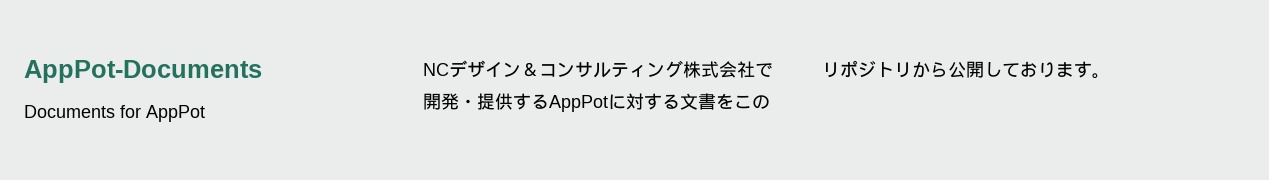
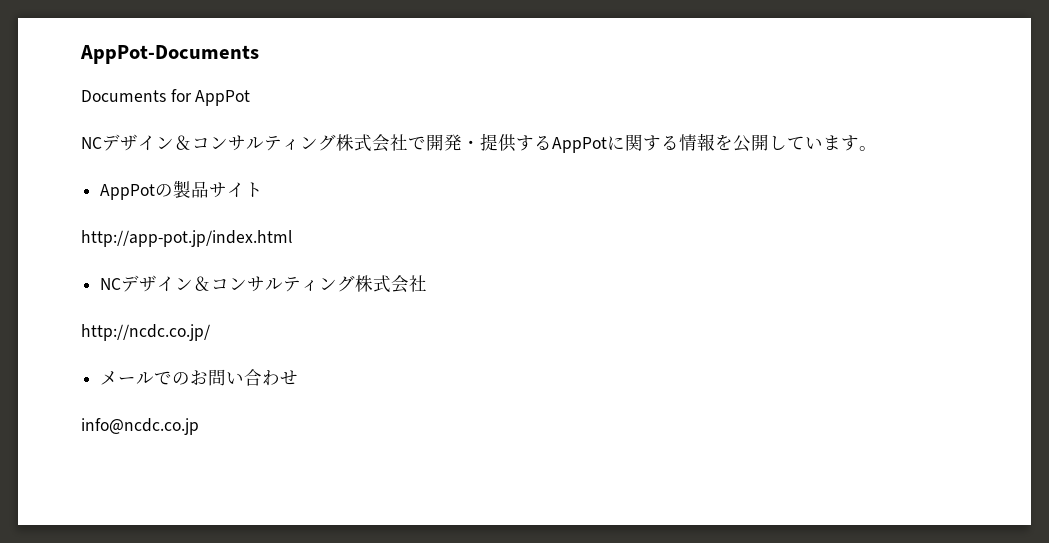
[626,93,770,110] [822,60,948,78] 対する文書をこのリポジトリから -> [625,133,733,151] 関する情報を
[1020,61,1056,78] おり -> [805,137,823,149] い
(1110, 76) none -> [100,180,264,200] [81,230,292,247] [100,275,428,293] [81,324,210,341] [100,369,299,386] [81,418,199,435] // AppPotの製品サイト // http://app-pot.jp/index.html // NCデザイン＆コンサルティング株式会社 // http://ncdc.co.jp/ // メールでのお問い合わせ // info@ncdc.co.jp

